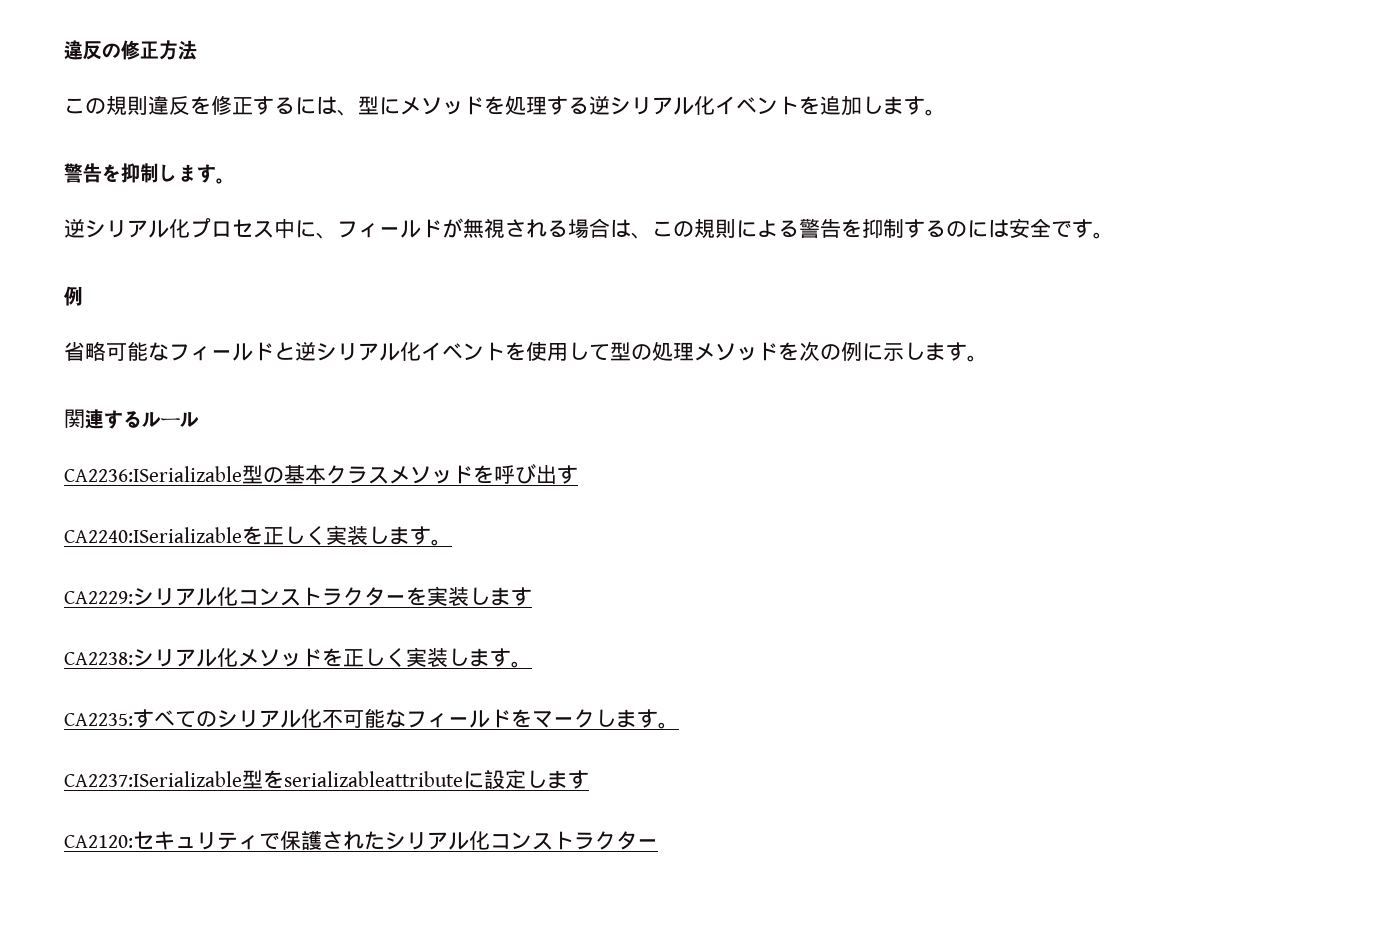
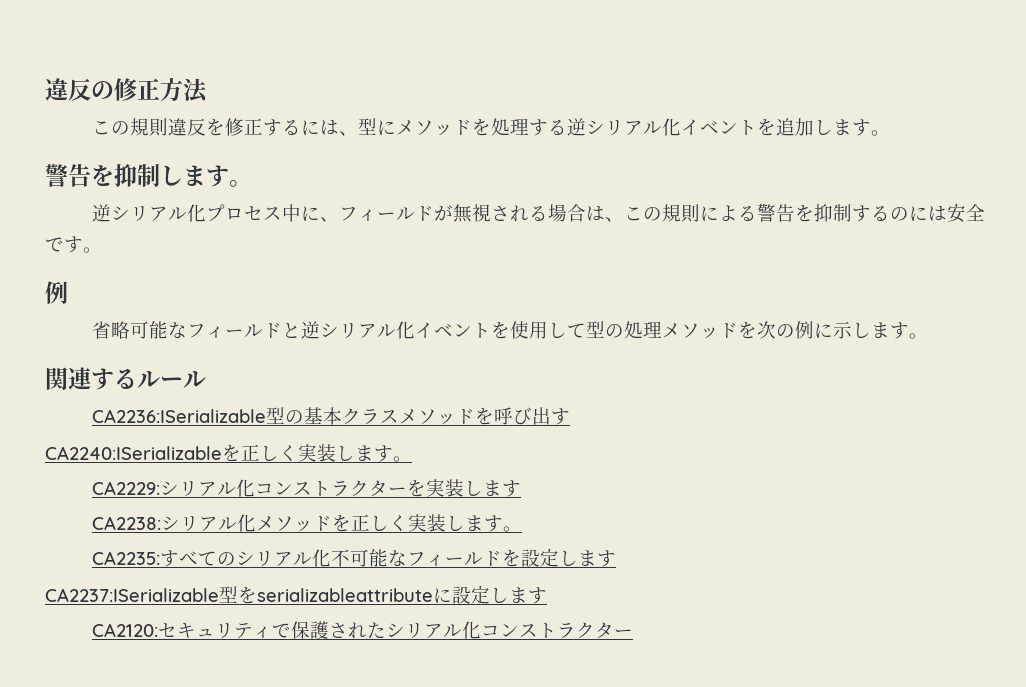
[532,709,679,729] マークします。 -> [521,548,617,567] 設定します

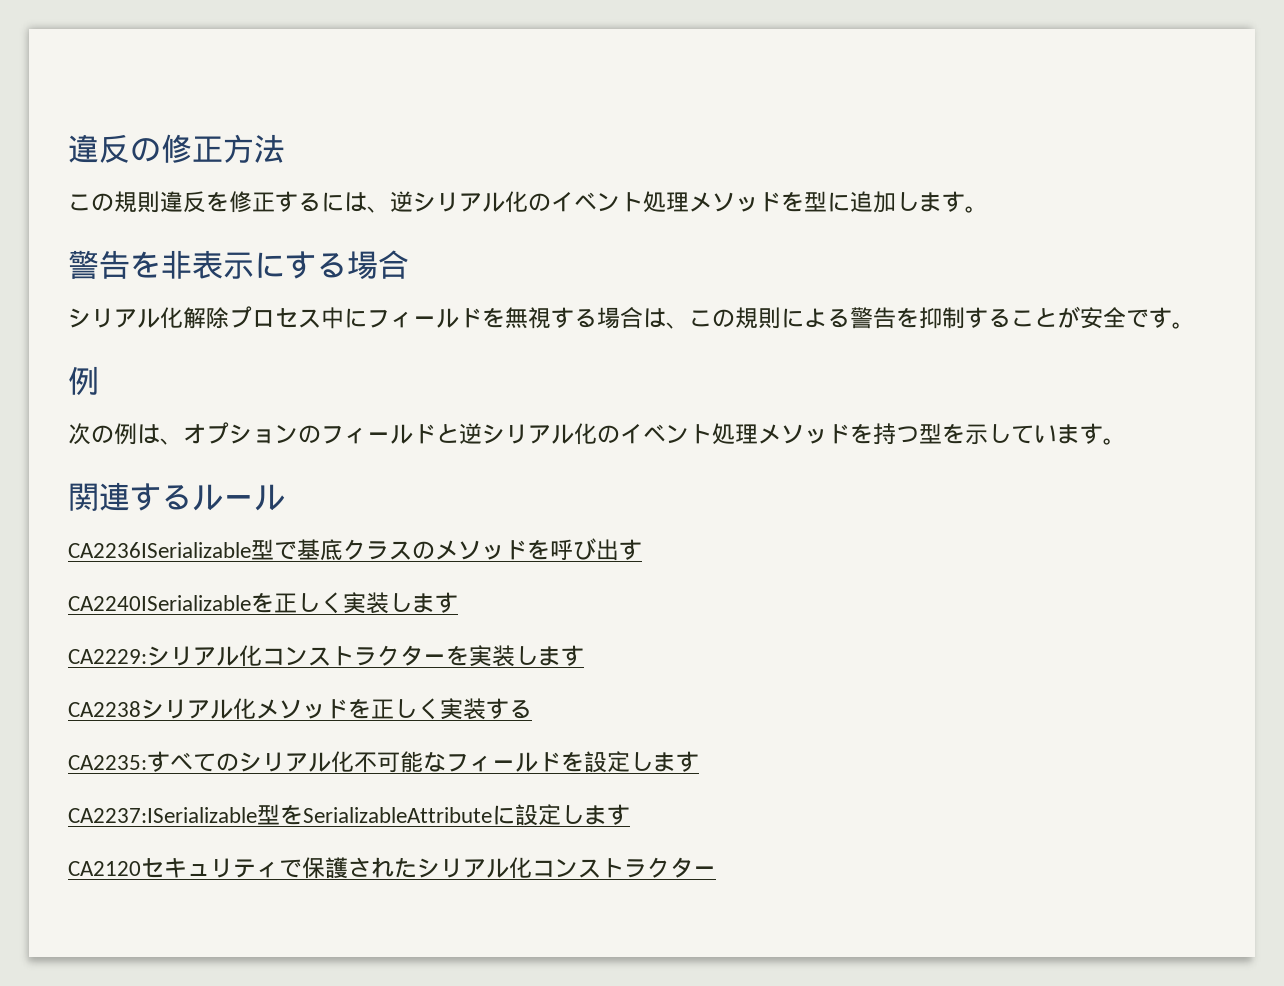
[358,118,777,136] 型にメソッドを処理する逆シリアル化イベントを -> [390,191,850,213] 逆シリアル化のイベント処理メソッドを型に
[114,164,252,187] [92,204,207,222] 抑制します。 // 逆シリアル化 -> [161,250,409,280] [68,307,229,329] 非表示にする場合 // シリアル化解除
[320,204,530,223] 、フィールドが無視され -> [367,307,574,329] フィールドを無視す
[890,206,948,221] のには -> [1011,306,1080,328] ことが
[92,321,188,339] 省略可能な -> [68,422,321,445] 次の例は、オプションの
[415,321,872,339] イベントを使用して型の処理メソッドを次の例に示し -> [597,423,1057,445] のイベント処理メソッドを持つ型を示してい
[92,407,400,425] CA2236:ISerializable型の基本クラス -> [68,539,435,561] CA2236ISerializable型で基底クラスの
[45,444,412,462] CA2240:ISerializableを正しく実装します。 -> [68,592,458,614] CA2240ISerializableを正しく実装します
[92,516,162,530] CA2238: -> [68,701,141,717] CA2238
[446,515,523,532] します。 -> [486,698,532,719] する
[257,588,433,602] serializableattribute -> [303,807,492,823] SerializableAttribute
[92,623,159,637] CA2120: -> [68,861,141,876] CA2120

